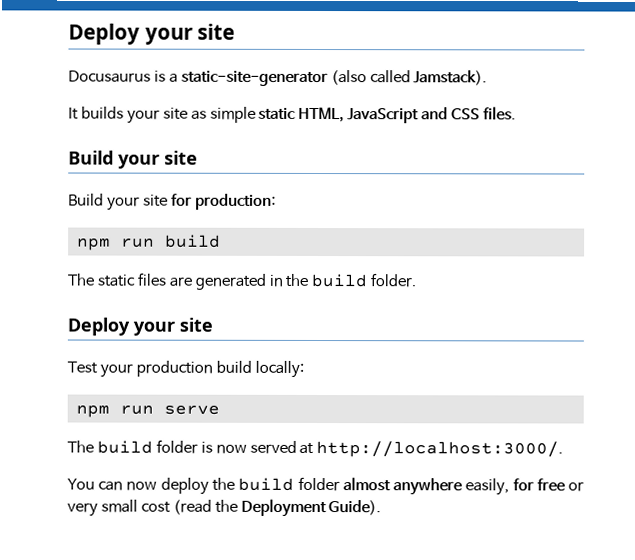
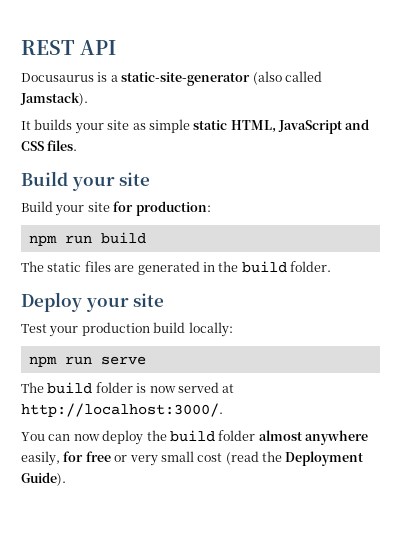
[68,23,236,45] Deploy your site -> [21,40,117,55] REST API

